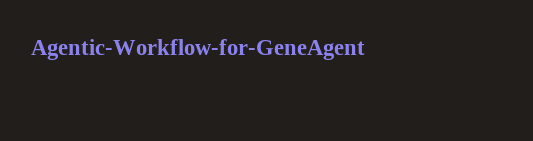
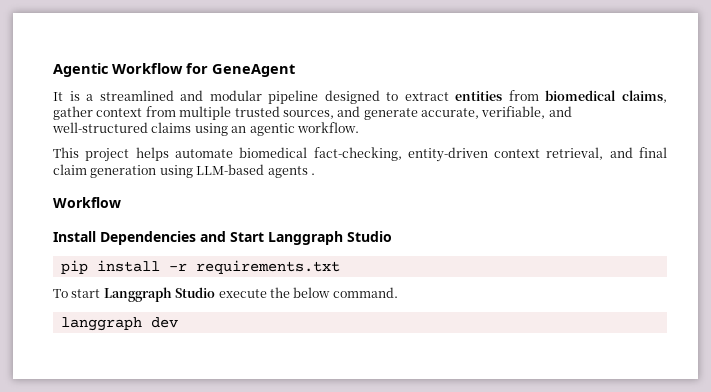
[31,39,365,60] Agentic-Workflow-for-GeneAgent -> [53,63,295,77] [53,90,668,104] [53,106,572,120] [52,122,359,136] [53,147,667,162] [53,164,315,178] [53,197,121,208] [53,231,392,245] [60,260,340,274] [53,287,398,302] [60,317,178,331] Agentic Workflow for GeneAgent // It is a streamlined and modular pipeline designed to extract entities from biomedical claims, gather context from multiple trusted sources, and generate accurate, verifiable, and well-structured claims using an agentic workflow. // This project helps automate biomedical fact-checking, entity-driven context retrieval, and final claim generation using LLM-based agents . // Workflow // Install Dependencies and Start Langgraph Studio // pip install -r requirements.txt // To start Langgraph Studio execute the below command. // langgraph dev

